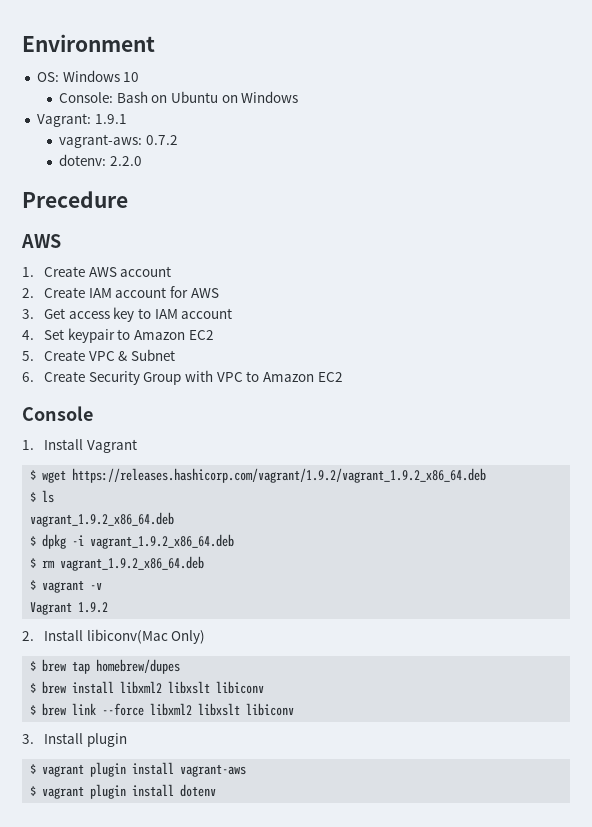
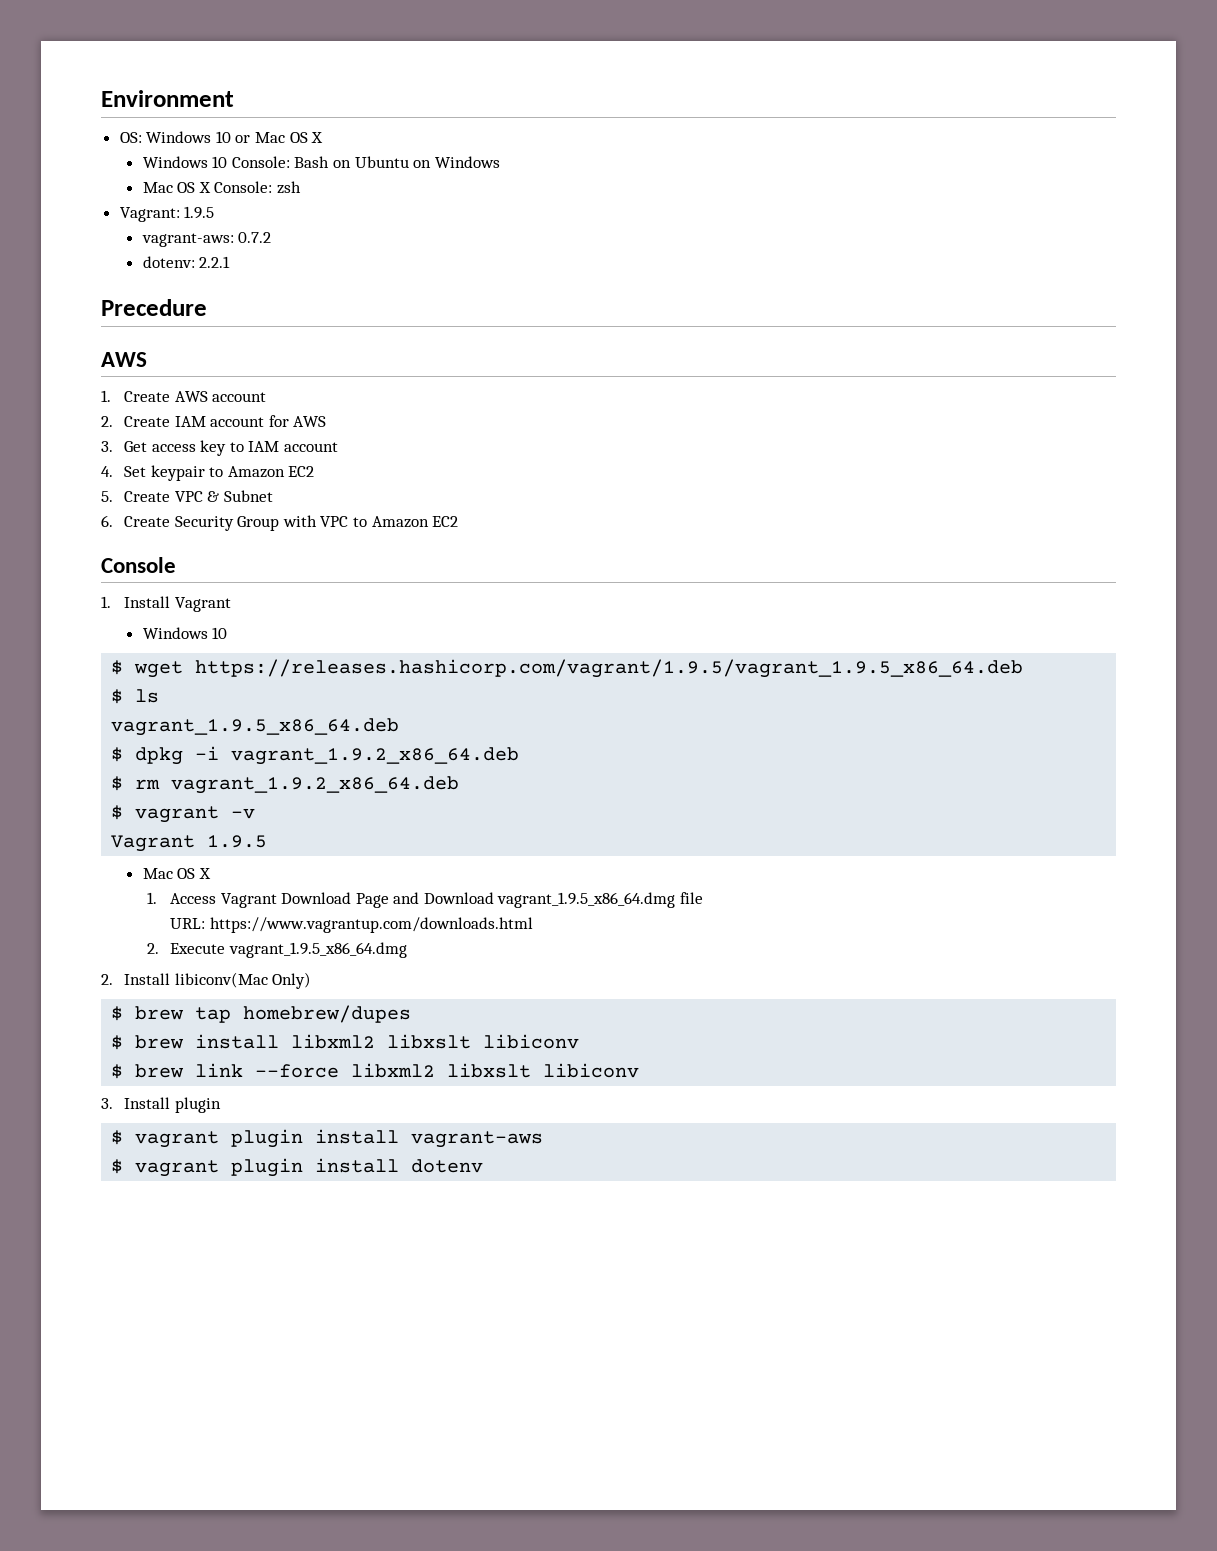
(140, 77) // -> [235,132,324,143] [142,156,228,168] or Mac OS X // Windows 10
(299, 97) none -> [142,181,302,194] // Mac OS X Console: zsh
[94,114,127,124] 1.9.1 -> [184,206,215,219] 1.9.5
[109,156,142,166] 2.2.0 -> [199,256,231,268] 2.2.1
(137, 446) none -> [142,627,228,639] // Windows 10
[72,468,487,483] https://releases.hashicorp.com/vagrant/1.9.2/vagrant_1.9.2_x86_64.deb -> [195,659,1024,678] https://releases.hashicorp.com/vagrant/1.9.5/vagrant_1.9.5_x86_64.deb
[30,512,175,527] vagrant_1.9.2_x86_64.deb -> [111,718,400,736] vagrant_1.9.5_x86_64.deb
[78,602,109,613] 1.9.2 -> [207,835,268,848] [142,868,211,879] [146,892,704,908] [169,917,533,933] [146,942,407,958] 1.9.5 // Mac OS X // 1. Access Vagrant Download Page and Download vagrant_1.9.5_x86_64.dmg file // URL: https://www.vagrantup.com/downloads.html // 2. Execute vagrant_1.9.5_x86_64.dmg

